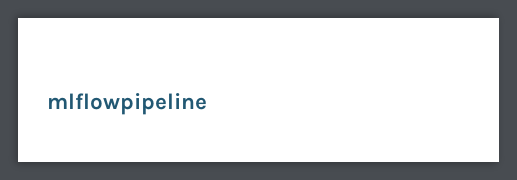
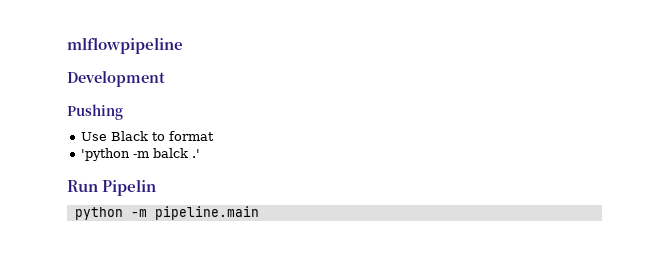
(207, 104) none -> [67,71,165,87] [67,104,123,120] [81,131,215,141] [81,148,201,161] [67,179,157,196] [74,206,259,220] // Development // Pushing // Use Black to format // 'python -m balck .' // Run Pipelin // python -m pipeline.main

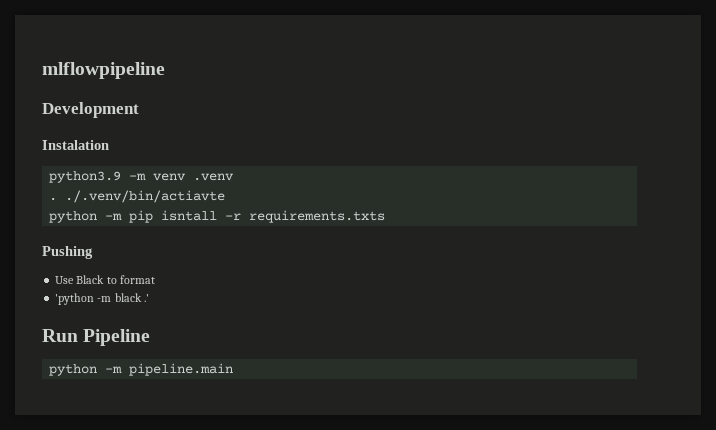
(165, 79) none -> [42,140,109,150] [49,171,235,183] [49,190,226,203] [49,210,386,223] // Instalation // python3.9 -m venv .venv // . ./.venv/bin/actiavte // python -m pip isntall -r requirements.txts
[153,148,189,158] balck -> [114,293,142,302] black
[102,179,157,196] Pipelin -> [83,329,151,346] Pipeline

